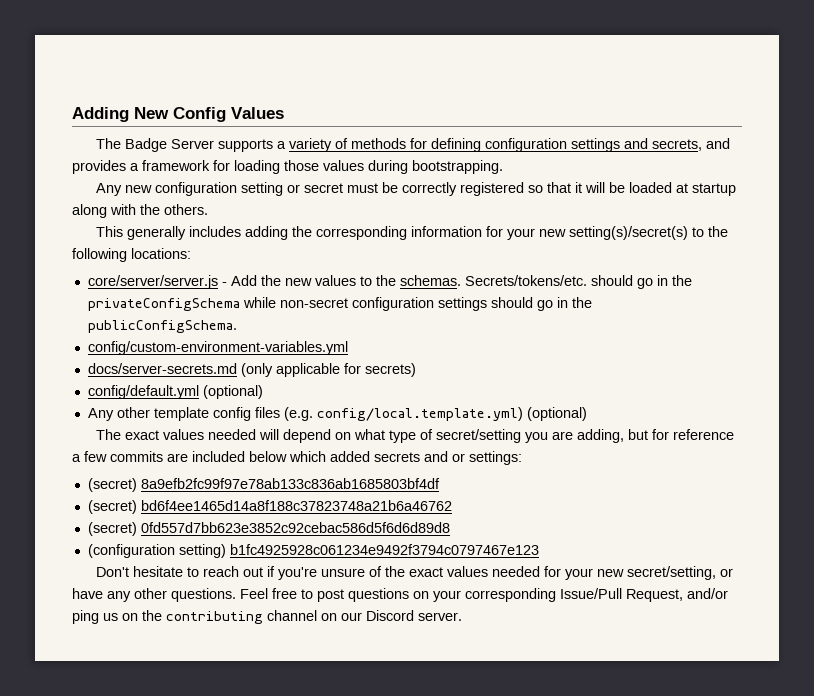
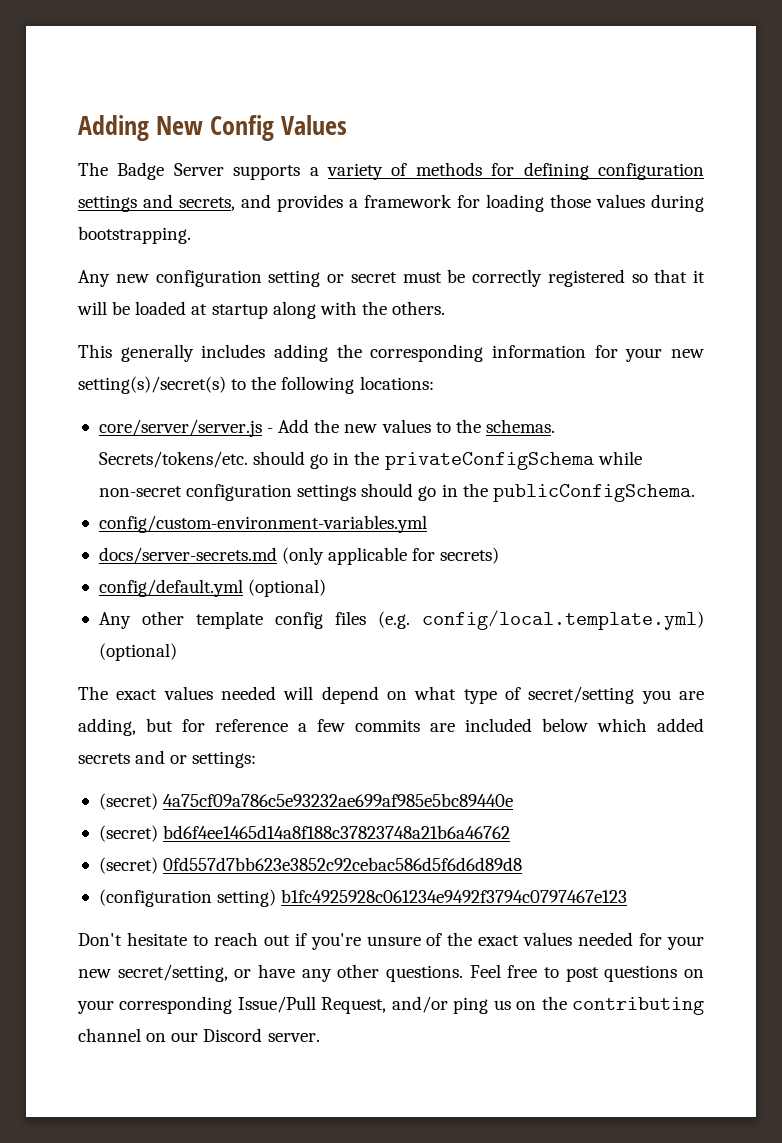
[140,478,440,489] 8a9efb2fc99f97e78ab133c836ab1685803bf4df -> [163,793,514,807] 4a75cf09a786c5e93232ae699af985e5bc89440e

